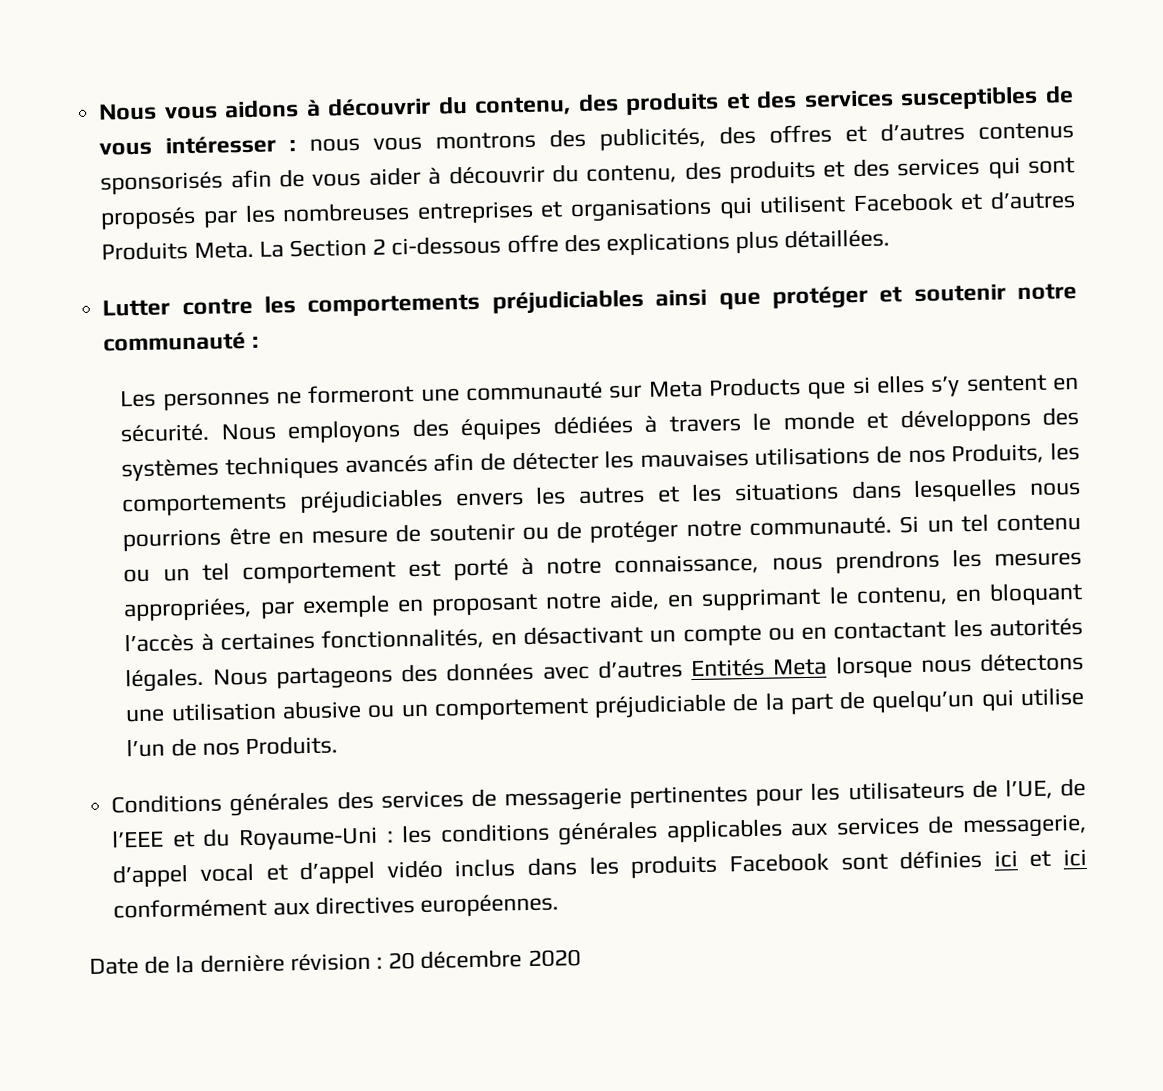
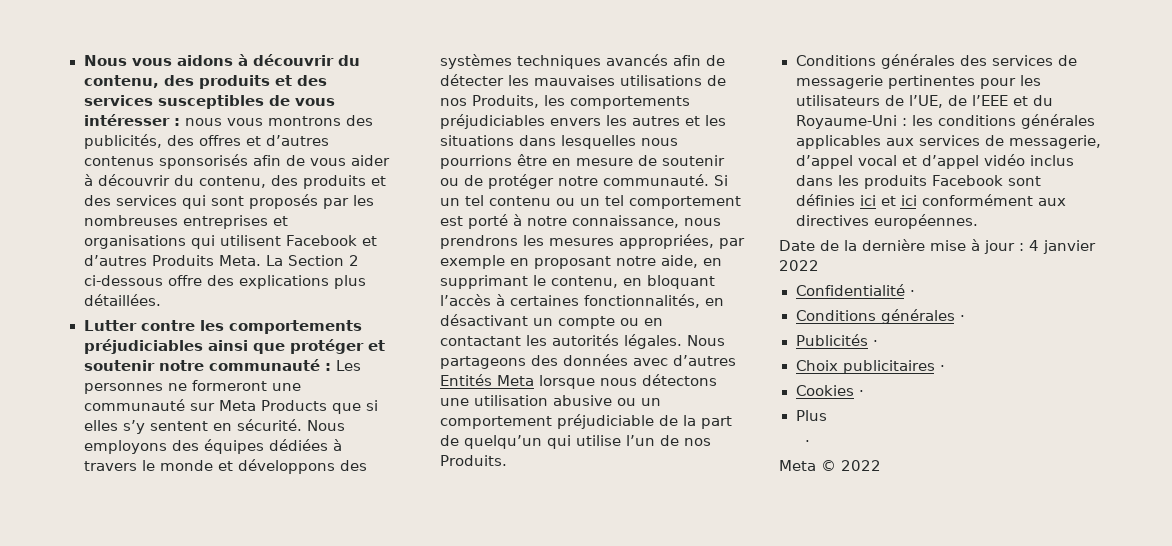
(259, 341) // -> (331, 367) none
[289,949,581,972] révision : 20 décembre 2020 -> [930,239,1096,254] [779,260,819,271] [795,284,915,296] [795,309,965,324] [795,334,878,346] [795,360,945,374] [795,385,864,396] [795,410,827,421] [805,440,811,446] [779,460,881,471] mise à jour : 4 janvier 2022 // Confidentialité · // Conditions générales · // Publicités · // Choix publicitaires · // Cookies · // Plus // · // Meta © 2022

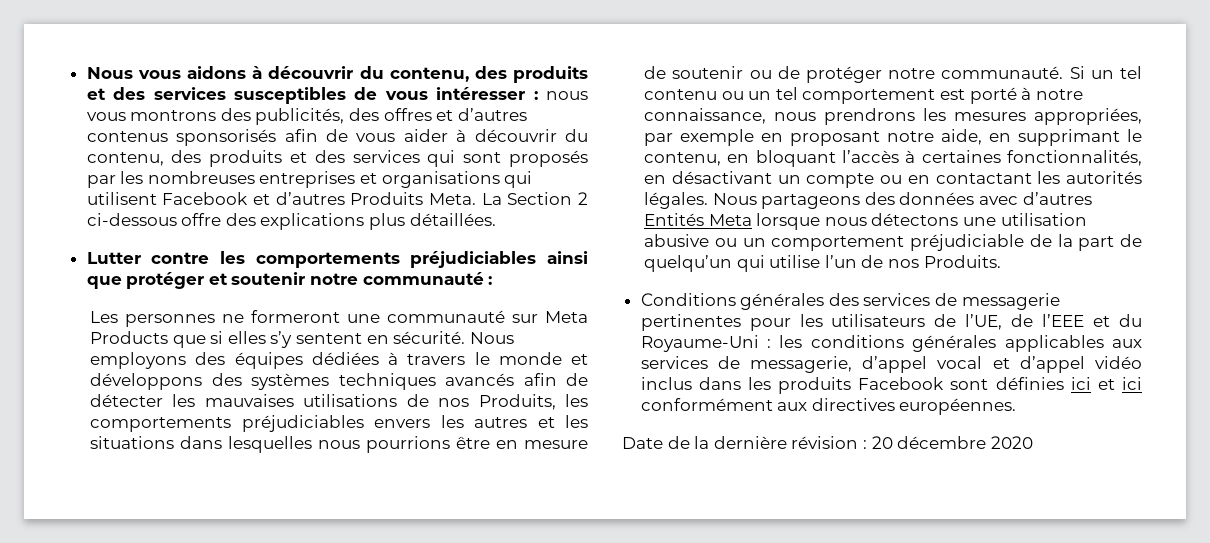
(331, 367) none -> (493, 280) //
[930,239,1096,254] [779,260,819,271] [795,284,915,296] [795,309,965,324] [795,334,878,346] [795,360,945,374] [795,385,864,396] [795,410,827,421] [805,440,811,446] [779,460,881,471] mise à jour : 4 janvier 2022 // Confidentialité · // Conditions générales · // Publicités · // Choix publicitaires · // Cookies · // Plus // · // Meta © 2022 -> [791,436,1033,449] révision : 20 décembre 2020

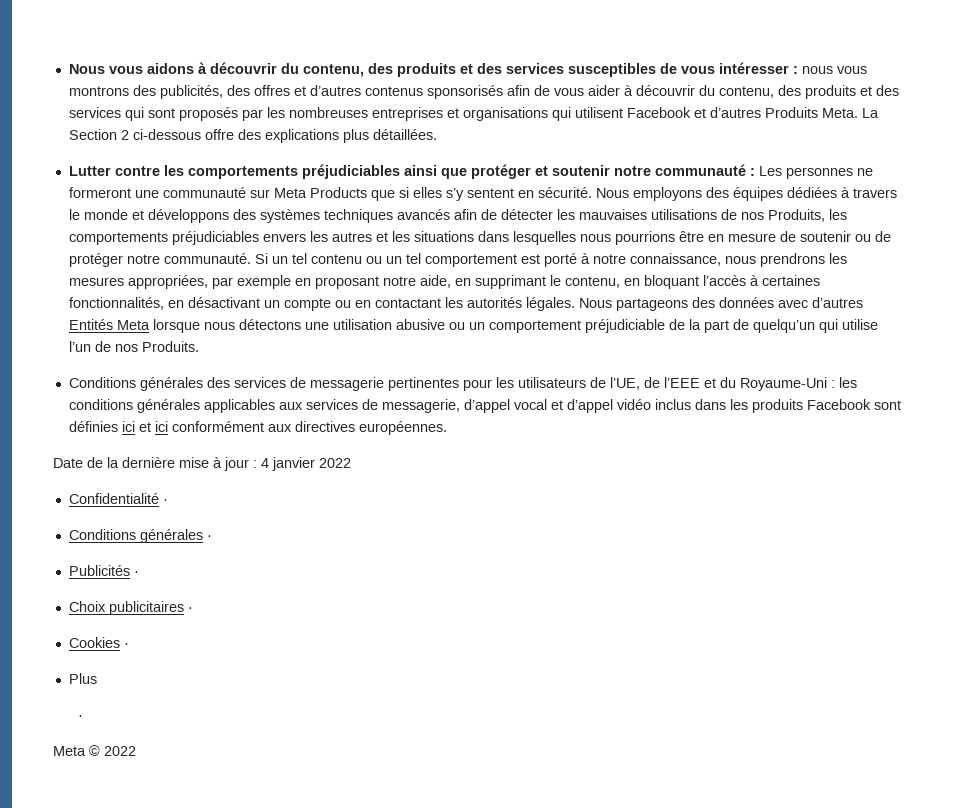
(493, 280) // -> (755, 172) none
[791,436,1033,449] révision : 20 décembre 2020 -> [179,457,351,471] [68,493,168,504] [68,529,212,543] [68,565,139,576] [68,601,193,615] [68,637,129,648] [68,673,97,684] [78,715,84,720] [53,745,136,756] mise à jour : 4 janvier 2022 // Confidentialité · // Conditions générales · // Publicités · // Choix publicitaires · // Cookies · // Plus // · // Meta © 2022

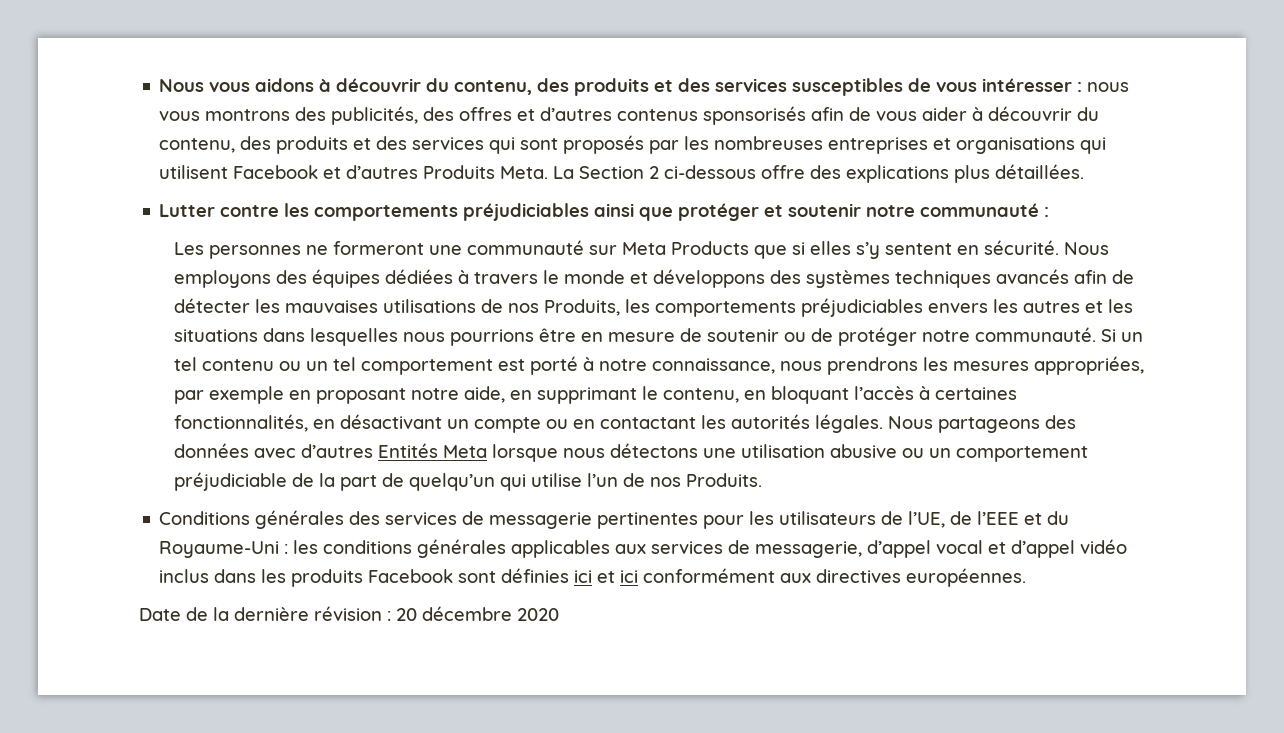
(755, 172) none -> (1050, 212) //
[179,457,351,471] [68,493,168,504] [68,529,212,543] [68,565,139,576] [68,601,193,615] [68,637,129,648] [68,673,97,684] [78,715,84,720] [53,745,136,756] mise à jour : 4 janvier 2022 // Confidentialité · // Conditions générales · // Publicités · // Choix publicitaires · // Cookies · // Plus // · // Meta © 2022 -> [314,606,559,621] révision : 20 décembre 2020

